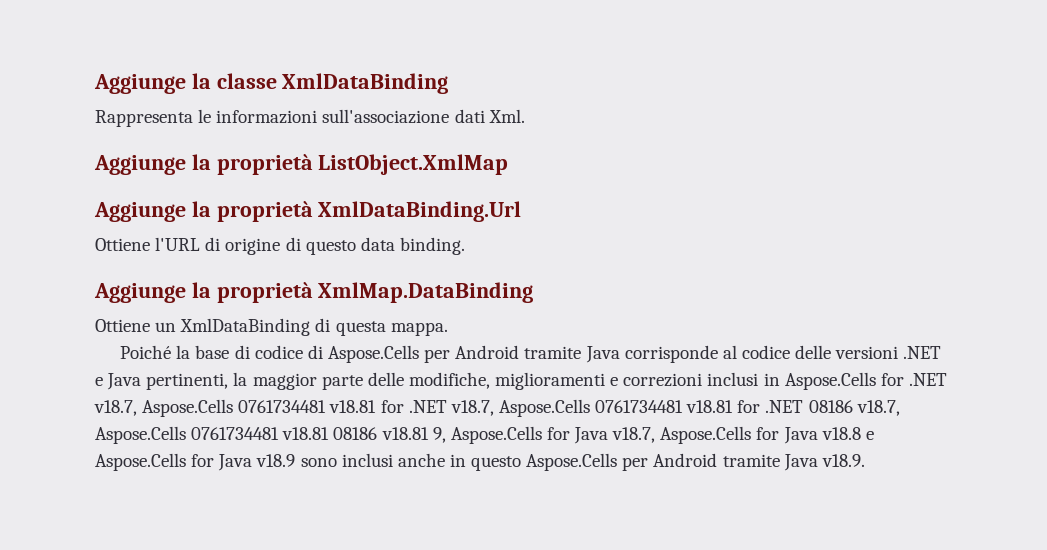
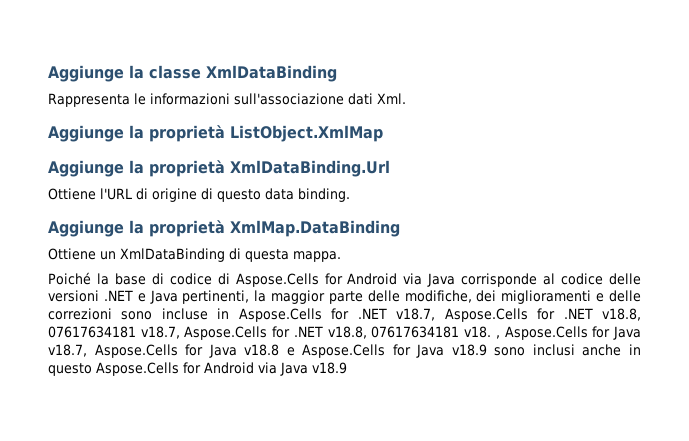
[424,345,582,363] per Android tramite -> [324,273,423,285] for Android via
(490, 380) none -> [476,290,497,302] dei
[623,372,759,387] correzioni inclusi -> [609,290,641,302] [48,308,208,320] delle correzioni sono incluse
[238,399,900,417] [95,426,446,444] 0761734481 v18.81 for .NET v18.7, Aspose.Cells 0761734481 v18.81 for .NET 08186 v18.7, Aspose.Cells 0761734481 v18.81 08186 v18.81 9, -> [537,308,641,321] [48,326,500,340] for .NET v18.8, 07617634181 v18.7, Aspose.Cells for .NET v18.8, 07617634181 v18. ,
[622,453,865,471] per Android tramite Java v18.9. -> [183,362,347,376] for Android via Java v18.9

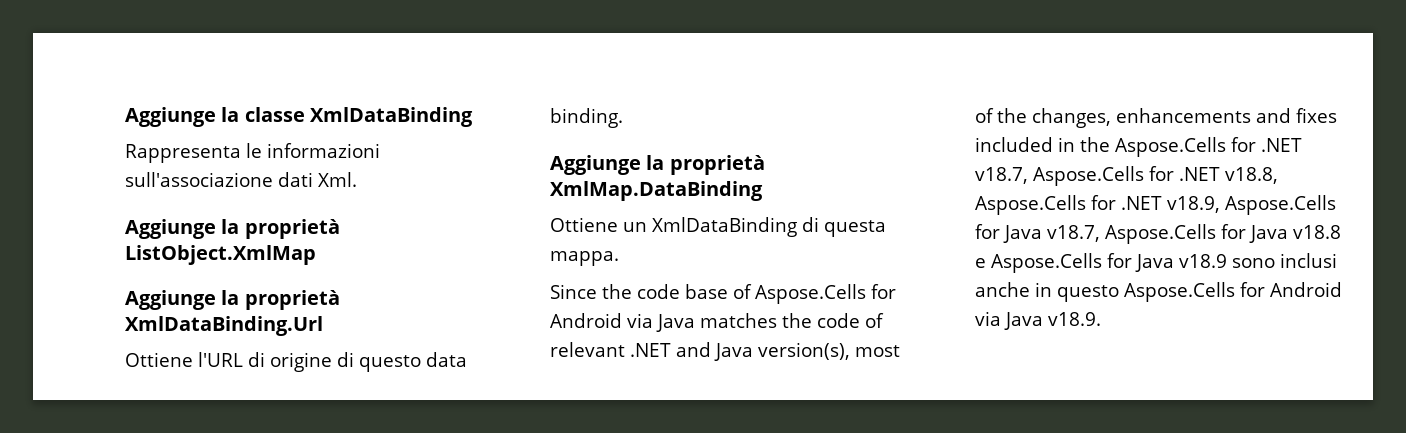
[48,272,642,287] [48,290,641,304] [48,308,230,320] Poiché la base di codice di Aspose.Cells for Android via Java corrisponde al codice delle versioni .NET e Java pertinenti, la maggior parte delle modifiche, dei miglioramenti e delle correzioni sono incluse in -> [550,284,896,304] [550,313,884,332] [550,342,900,361] [975,108,1337,128] [975,137,1110,152] Since the code base of Aspose.Cells for Android via Java matches the code of relevant .NET and Java version(s), most of the changes, enhancements and fixes included in the
[48,326,500,340] 07617634181 v18.7, Aspose.Cells for .NET v18.8, 07617634181 v18. , -> [975,195,1220,215] Aspose.Cells for .NET v18.9,
[312,362,347,374] v18.9 -> [1048,312,1101,326] v18.9.

